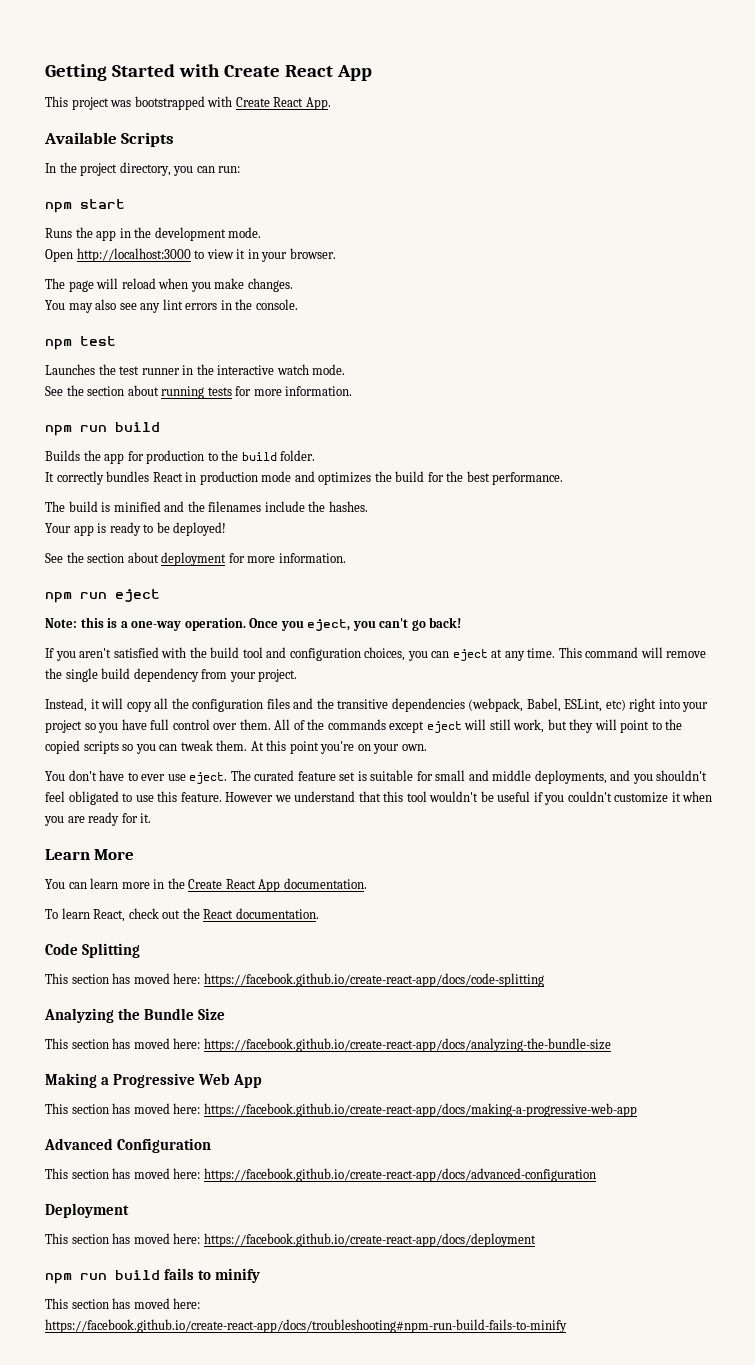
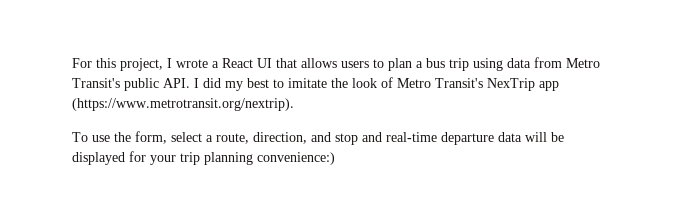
[45,64,372,81] [45,96,331,110] [44,132,175,147] [45,162,241,176] [45,199,125,213] [45,227,262,241] [45,248,336,262] [45,278,293,292] [45,299,298,313] [45,336,116,350] [45,364,346,375] [45,385,353,399] [45,422,160,436] [45,450,316,464] [45,471,564,485] [45,501,368,512] [45,522,227,536] [45,552,346,566] [45,589,160,603] [45,617,462,631] [45,647,707,661] [45,668,298,682] [45,698,709,712] [45,719,683,733] [45,740,427,754] [45,770,708,784] [45,791,713,805] [44,812,152,826] [45,849,135,860] [45,878,367,892] [45,908,319,922] [45,943,140,958] [45,973,544,987] [44,1008,225,1023] [45,1038,611,1052] [45,1073,262,1088] [45,1103,637,1117] [44,1138,211,1153] [45,1168,596,1182] [45,1203,129,1218] [45,1233,536,1247] [45,1268,260,1284] [45,1298,201,1309] [45,1319,567,1333] Getting Started with Create React App // This project was bootstrapped with Create React App. // Available Scripts // In the project directory, you can run: // npm start // Runs the app in the development mode. // Open http://localhost:3000 to view it in your browser. // The page will reload when you make changes. // You may also see any lint errors in the console. // npm test // Launches the test runner in the interactive watch mode. // See the section about running tests for more information. // npm run build // Builds the app for production to the build folder. // It correctly bundles React in production mode and optimizes the build for the best performance. // The build is minified and the filenames include the hashes. // Your app is ready to be deployed! // See the section about deployment for more information. // npm run eject // Note: this is a one-way operation. Once you eject, you can't go back! // If you aren't satisfied with the build tool and configuration choices, you can eject at any time. This command will remove the single build dependency from your project. // Instead, it will copy all the configuration files and the transitive dependencies (webpack, Babel, ESLint, etc) right into your project so you have full control over them. All of the commands except eject will still work, but they will point to the copied scripts so you can tweak them. At this point you're on your own. // You don't have to ever use eject. The curated feature set is suitable for small and middle deployments, and you shouldn't feel obligated to use this feature. However we understand that this tool wouldn't be useful if you couldn't customize it when you are ready for it. // Learn More // You can learn more in the Create React App documentation. // To learn React, check out the React documentation. // Code Splitting // This section has moved here: https://facebook.github.io/create-react-app/docs/code-splitting // Analyzing the Bundle Size // This section has moved here: https://facebook.github.io/create-react-app/docs/analyzing-the-bundle-size // Making a Progressive Web App // This section has moved here: https://facebook.github.io/create-react-app/docs/making-a-progressive-web-app // Advanced Configuration // This section has moved here: https://facebook.github.io/create-react-app/docs/advanced-configuration // Deployment // This section has moved here: https://facebook.github.io/create-react-app/docs/deployment // npm run build fails to minify // This section has moved here: https://facebook.github.io/create-react-app/docs/troubleshooting#npm-run-build-fails-to-minify -> [72,57,600,71] [72,77,559,91] [72,98,294,111] [72,131,564,145] [72,151,335,165] For this project, I wrote a React UI that allows users to plan a bus trip using data from Metro Transit's public API. I did my best to imitate the look of Metro Transit's NexTrip app (https://www.metrotransit.org/nextrip). // To use the form, select a route, direction, and stop and real-time departure data will be displayed for your trip planning convenience:)

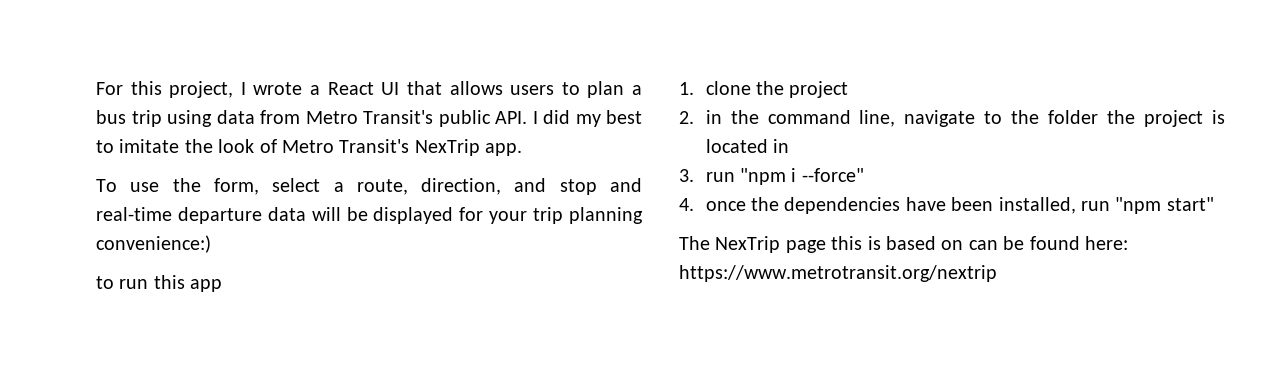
[539,81,559,91] [72,98,294,111] app (https://www.metrotransit.org/nextrip). -> [485,143,523,156] app.
(335, 158) none -> [96,275,223,292] [679,81,849,98] [679,110,1225,127] [705,139,790,153] [679,168,864,185] [679,197,1214,214] [679,236,1128,253] [679,265,997,282] // to run this app // 1. clone the project // 2. in the command line, navigate to the folder the project is located in // 3. run "npm i --force" // 4. once the dependencies have been installed, run "npm start" // The NexTrip page this is based on can be found here: https://www.metrotransit.org/nextrip

